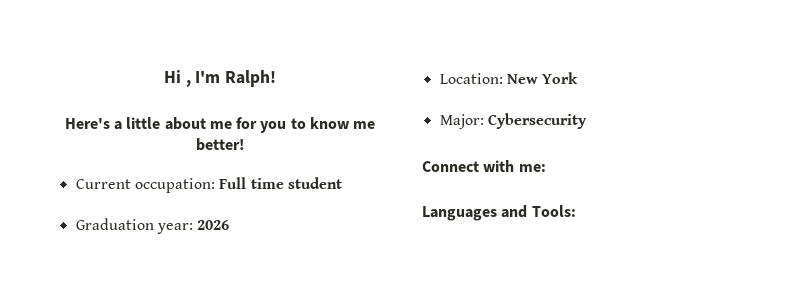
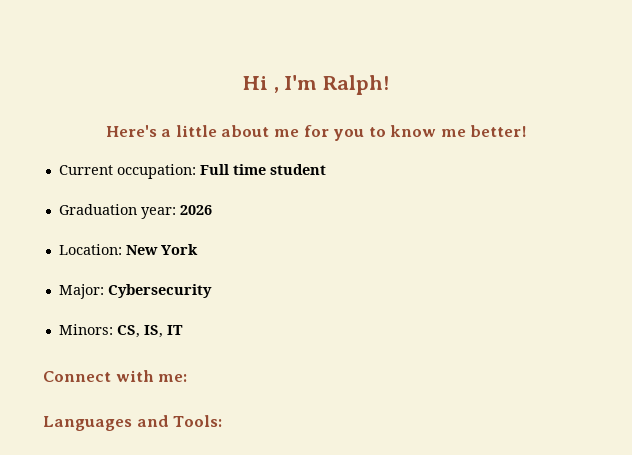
(587, 121) none -> [58,324,183,338] // Minors: CS, IS, IT

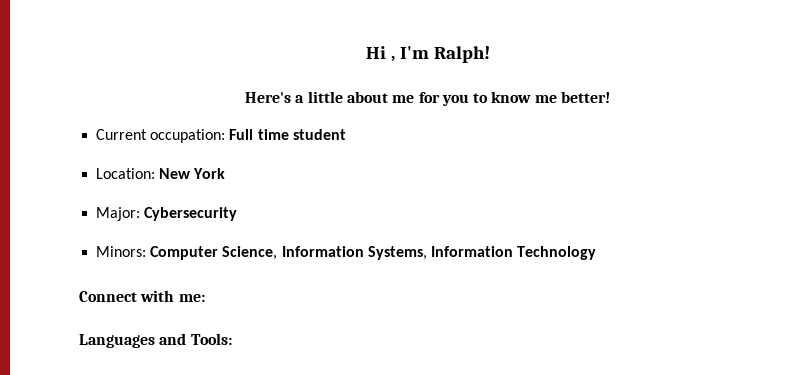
[58,204,212,219] // Graduation year: 2026 -> (346, 134) none
[116,325,183,338] CS, IS, IT -> [150,246,597,260] Computer Science, Information Systems, Information Technology

